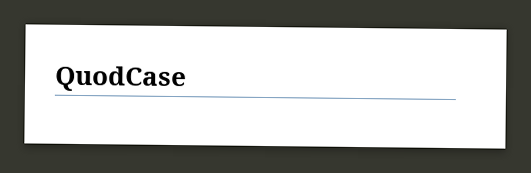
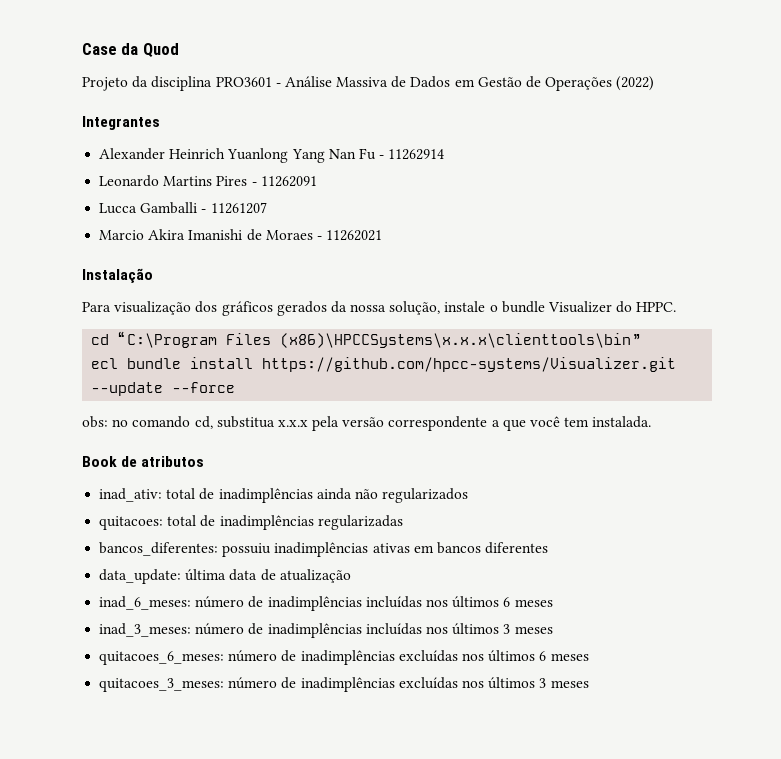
[54,65,187,93] QuodCase -> [82,43,179,57] [82,76,655,91] [82,116,160,130] [99,148,445,163] [99,175,317,187] [99,202,267,214] [99,229,383,241] [82,268,153,283] [82,301,677,316] [91,331,641,348] [91,357,677,372] [91,382,236,396] [82,416,652,431] [82,456,205,467] [99,488,469,503] [99,515,403,530] [99,542,549,557] [99,569,351,584] [99,596,553,611] [99,623,553,638] [99,650,589,665] [99,677,589,692] Case da Quod // Projeto da disciplina PRO3601 - Análise Massiva de Dados em Gestão de Operações (2022) // Integrantes // Alexander Heinrich Yuanlong Yang Nan Fu - 11262914 // Leonardo Martins Pires - 11262091 // Lucca Gamballi - 11261207 // Marcio Akira Imanishi de Moraes - 11262021 // Instalação // Para visualização dos gráficos gerados da nossa solução, instale o bundle Visualizer do HPPC. // cd “C:\Program Files (x86)\HPCCSystems\x.x.x\clienttools\bin” // ecl bundle install https://github.com/hpcc-systems/Visualizer.git --update --force // obs: no comando cd, substitua x.x.x pela versão correspondente a que você tem instalada. // Book de atributos // inad_ativ: total de inadimplências ainda não regularizados // quitacoes: total de inadimplências regularizadas // bancos_diferentes: possuiu inadimplências ativas em bancos diferentes // data_update: última data de atualização // inad_6_meses: número de inadimplências incluídas nos últimos 6 meses // inad_3_meses: número de inadimplências incluídas nos últimos 3 meses // quitacoes_6_meses: número de inadimplências excluídas nos últimos 6 meses // quitacoes_3_meses: número de inadimplências excluídas nos últimos 3 meses

